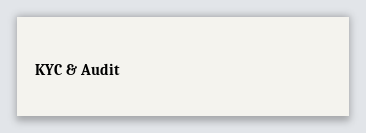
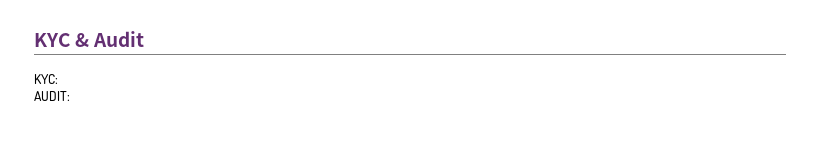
(121, 69) none -> [34,74,58,84] [34,91,70,101] // KYC: // AUDIT:

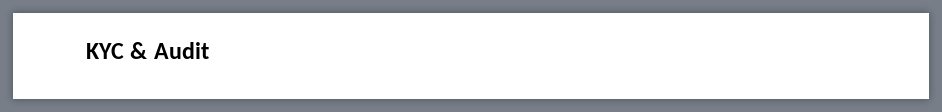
[34,74,58,84] [34,91,70,101] // KYC: // AUDIT: -> (209, 50) none

